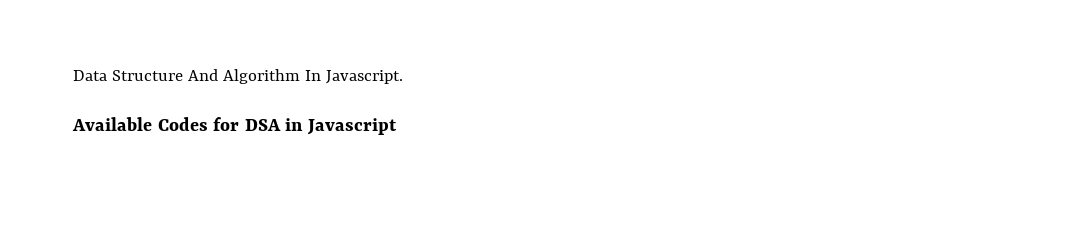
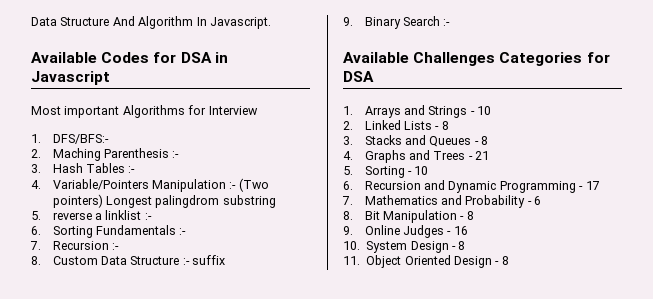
(397, 126) none -> [31,105,258,118] [31,134,109,144] [31,148,180,161] [31,163,136,173] [31,178,269,192] [52,194,276,208] [31,210,152,220] [31,225,187,238] [30,241,120,250] [31,255,226,265] [343,16,451,29] [343,52,610,66] [343,71,374,82] [343,105,492,118] [343,120,449,130] [343,135,489,147] [343,150,490,163] [343,166,429,178] [343,180,600,193] [342,195,542,208] [343,210,474,223] [343,225,468,238] [343,241,466,253] [343,255,509,268] // Most important Algorithms for Interview // 1. DFS/BFS:- // 2. Maching Parenthesis :- // 3. Hash Tables :- // 4. Variable/Pointers Manipulation :- (Two pointers) Longest palingdrom substring // 5. reverse a linklist :- // 6. Sorting Fundamentals :- // 7. Recursion :- // 8. Custom Data Structure :- suffix // 9. Binary Search :- // Available Challenges Categories for DSA // 1. Arrays and Strings - 10 // 2. Linked Lists - 8 // 3. Stacks and Queues - 8 // 4. Graphs and Trees - 21 // 5. Sorting - 10 // 6. Recursion and Dynamic Programming - 17 // 7. Mathematics and Probability - 6 // 8. Bit Manipulation - 8 // 9. Online Judges - 16 // 10. System Design - 8 // 11. Object Oriented Design - 8

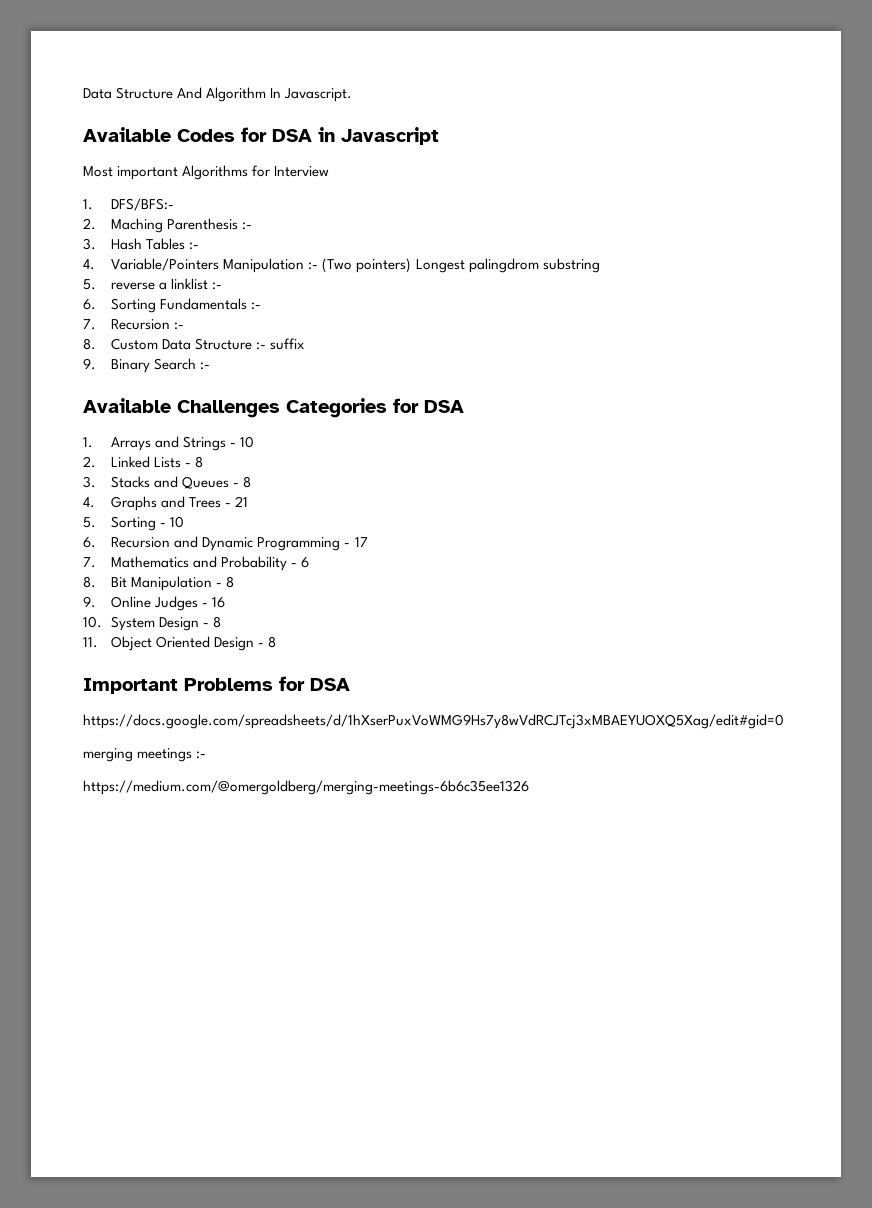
(509, 260) none -> [83,676,350,694] [83,714,784,729] [83,748,207,762] [83,780,529,795] // Important Problems for DSA // https://docs.google.com/spreadsheets/d/1hXserPuxVoWMG9Hs7y8wVdRCJTcj3xMBAEYUOXQ5Xag/edit#gid=0 // merging meetings :- // https://medium.com/@omergoldberg/merging-meetings-6b6c35ee1326

